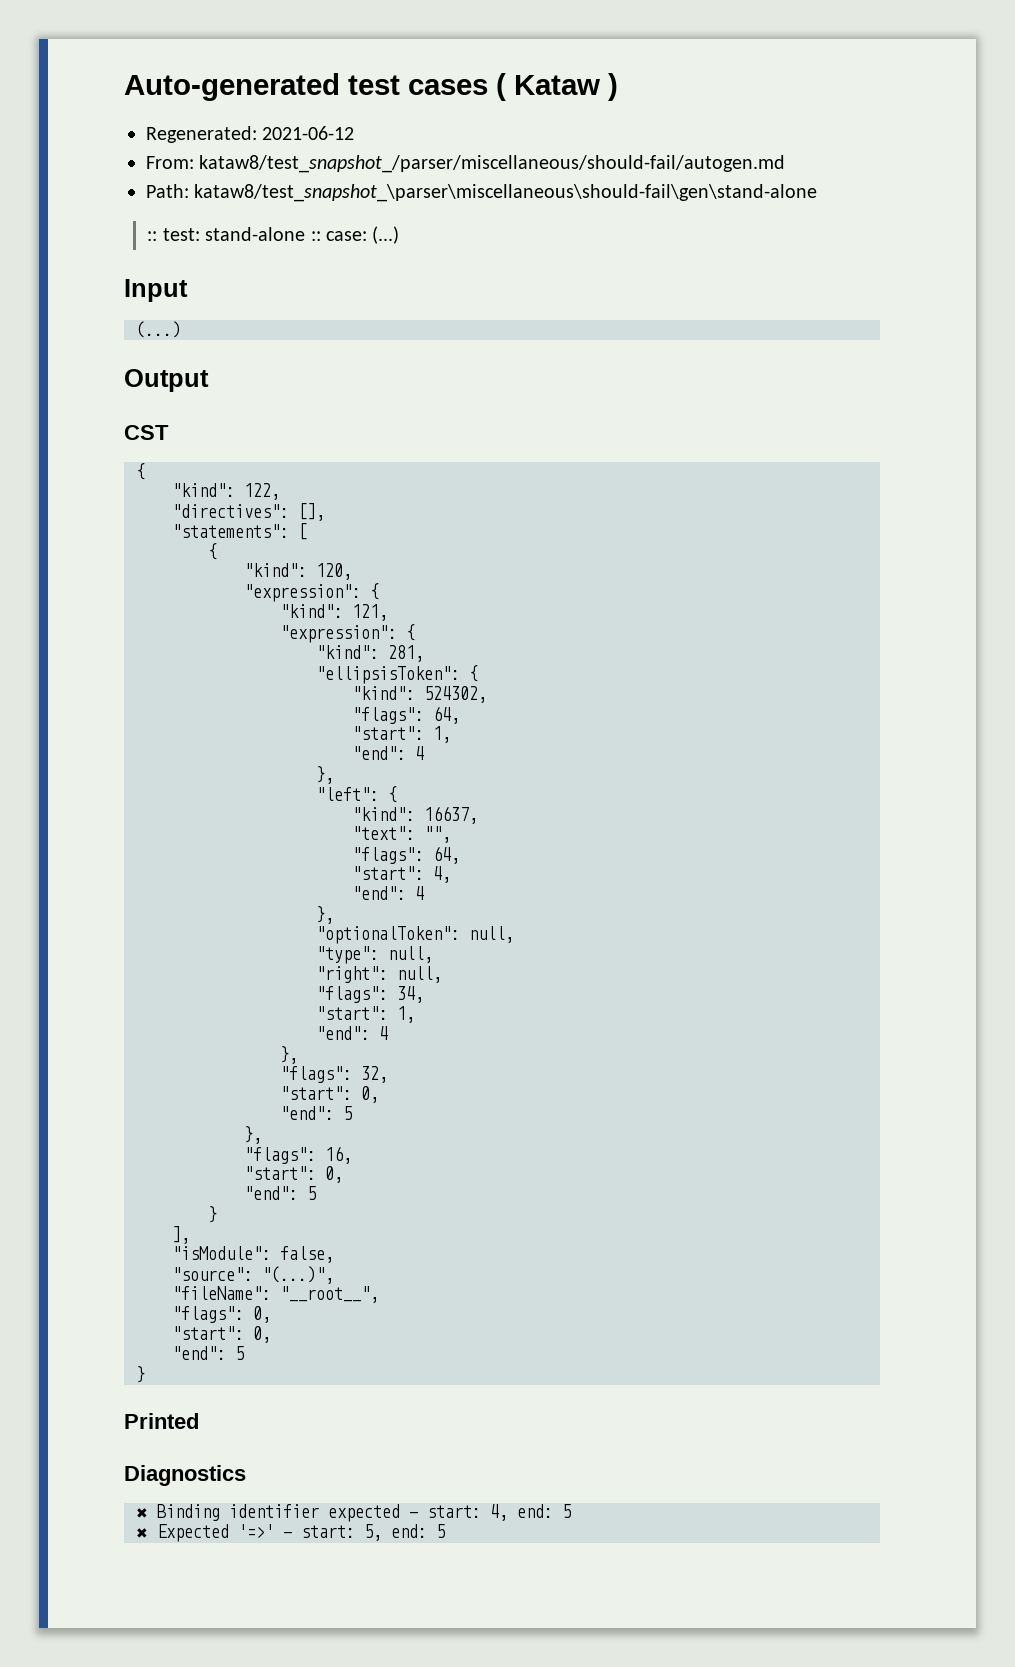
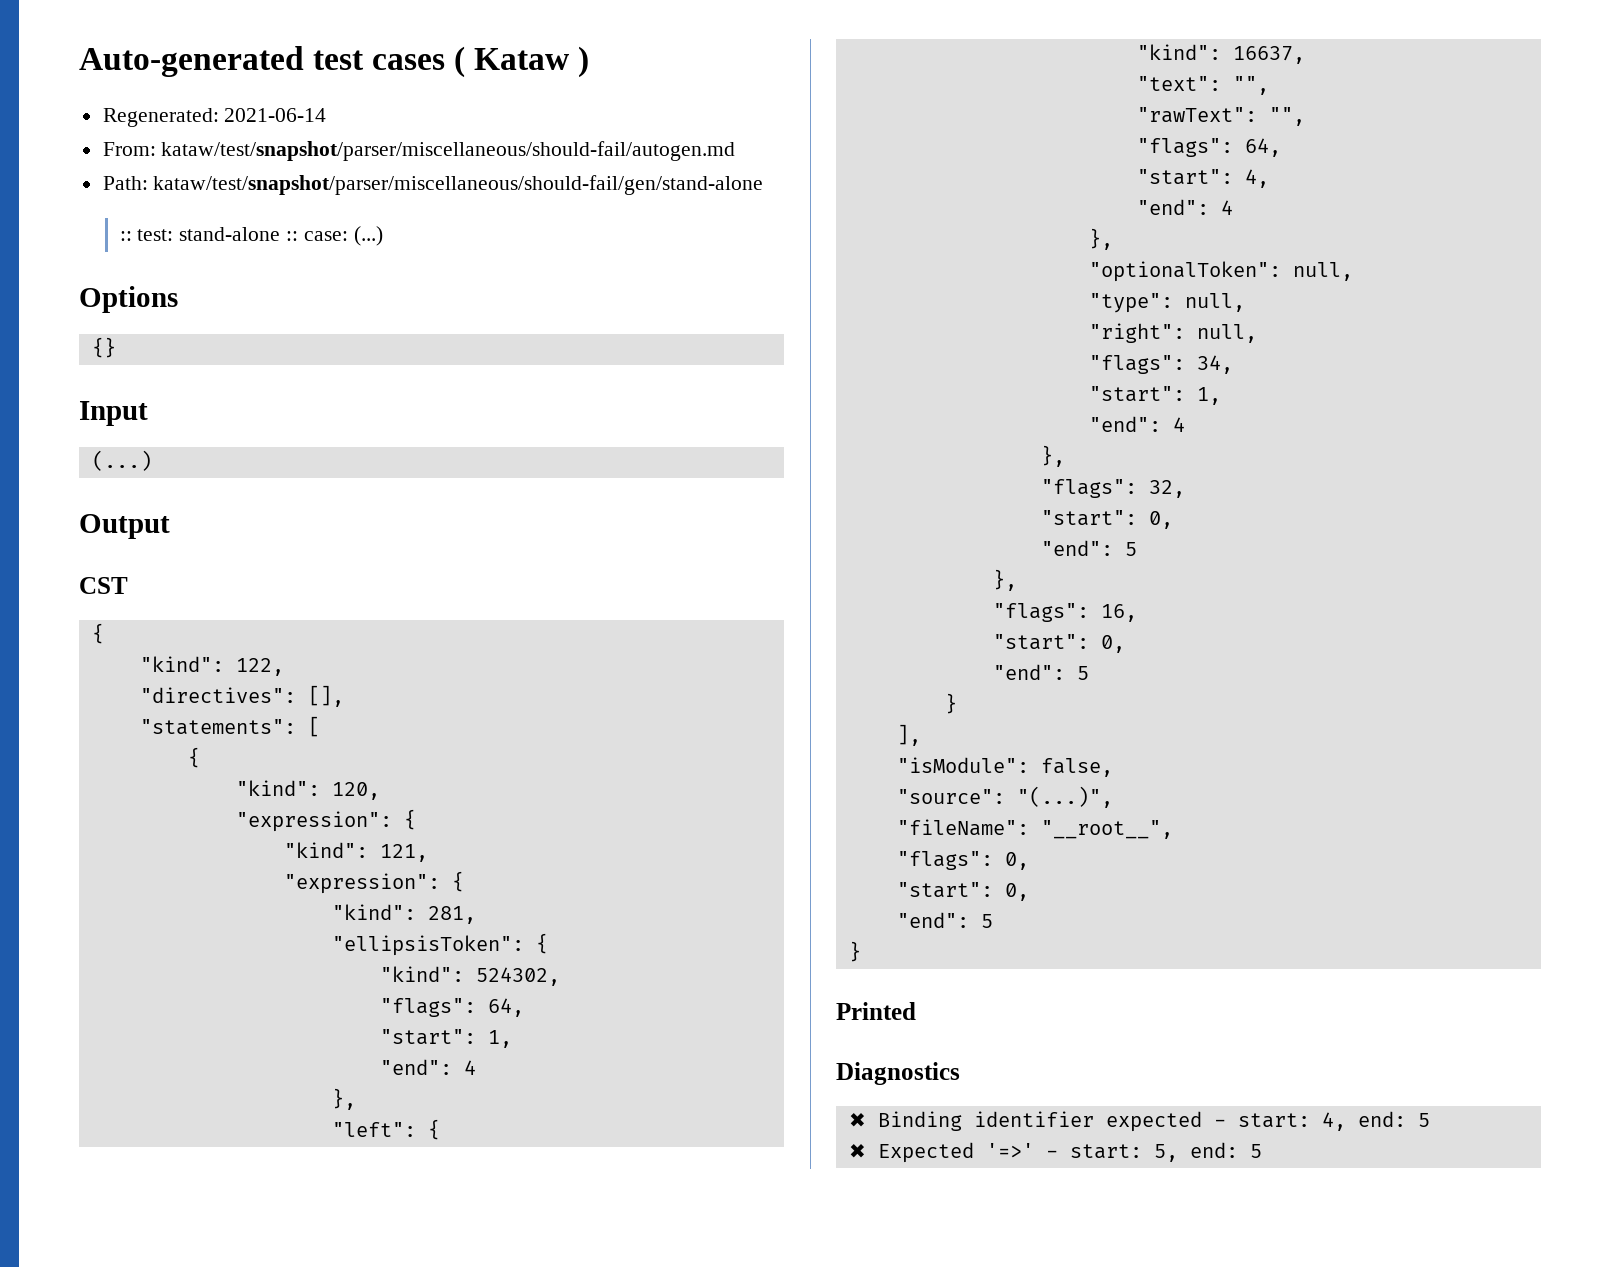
[262,126,355,140] 2021-06-12 -> [224,108,327,122] 2021-06-14
[199,155,786,173] kataw8/test_snapshot_/parser/miscellaneous/should-fail/autogen.md -> [161,141,736,161] kataw/test/snapshot/parser/miscellaneous/should-fail/autogen.md
[194,184,818,202] kataw8/test_snapshot_\parser\miscellaneous\should-fail\gen\stand-alone -> [153,175,764,195] kataw/test/snapshot/parser/miscellaneous/should-fail/gen/stand-alone
(400, 235) none -> [79,286,178,313] [91,337,116,358] // Options // {}
(451, 834) none -> [1136,107,1305,126] // "rawText": "",

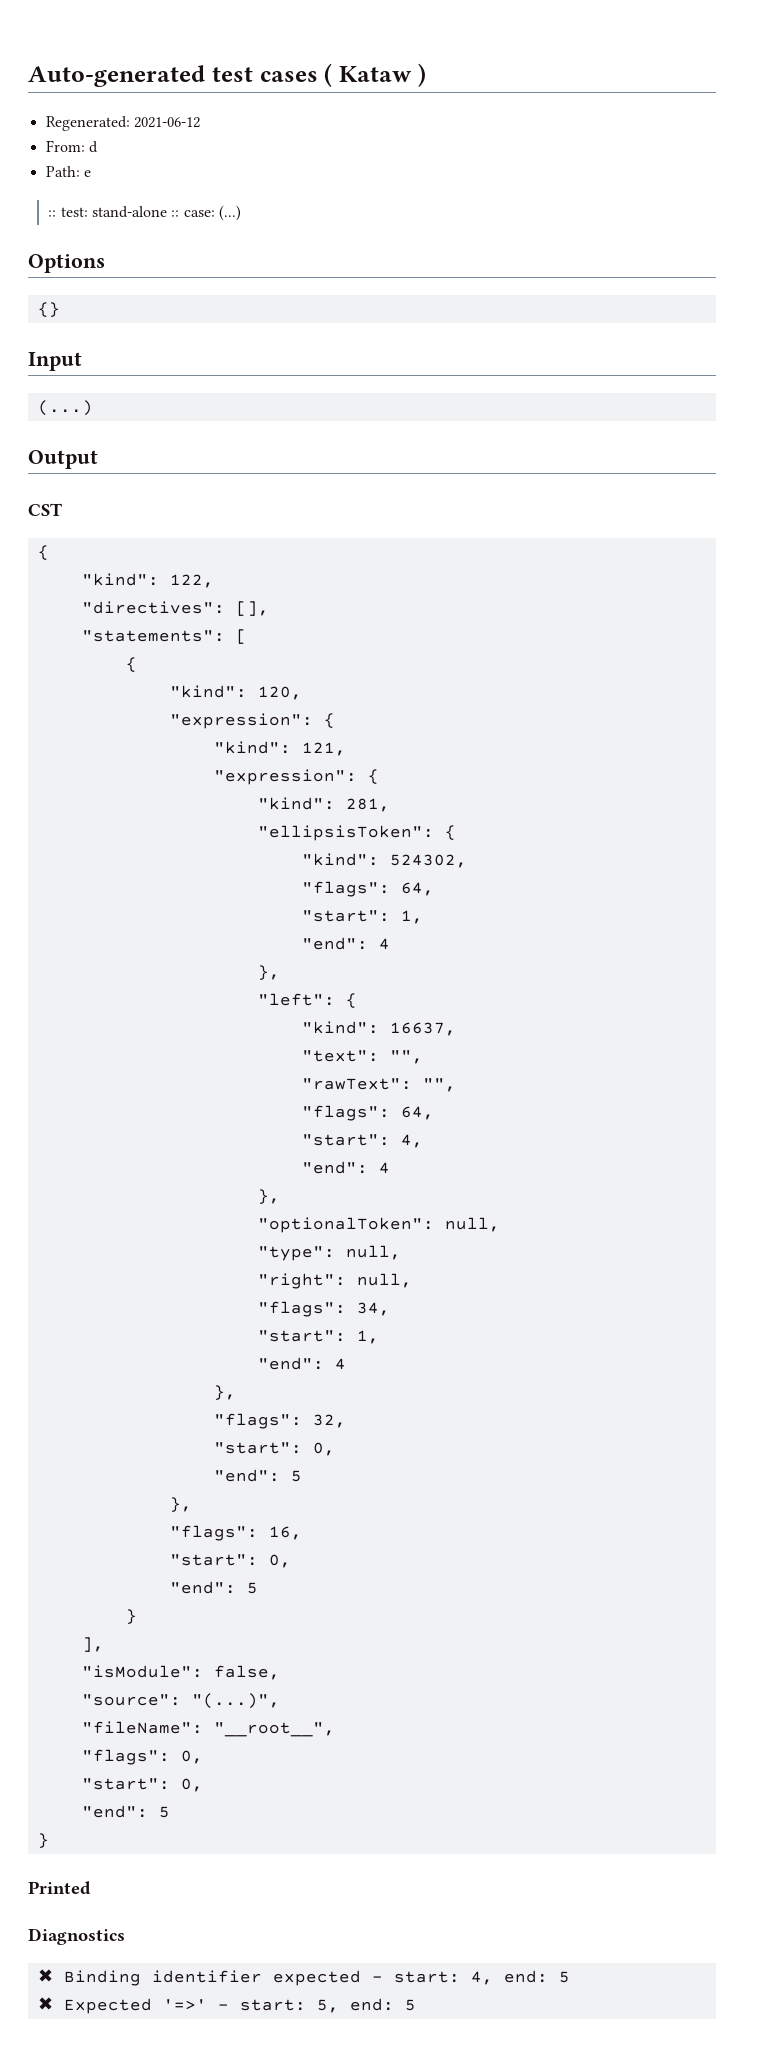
[224,108,327,122] 2021-06-14 -> [133,117,200,128] 2021-06-12
[161,141,736,161] kataw/test/snapshot/parser/miscellaneous/should-fail/autogen.md -> [88,141,98,153] d
[153,175,764,195] kataw/test/snapshot/parser/miscellaneous/should-fail/gen/stand-alone -> [83,170,91,177] e

